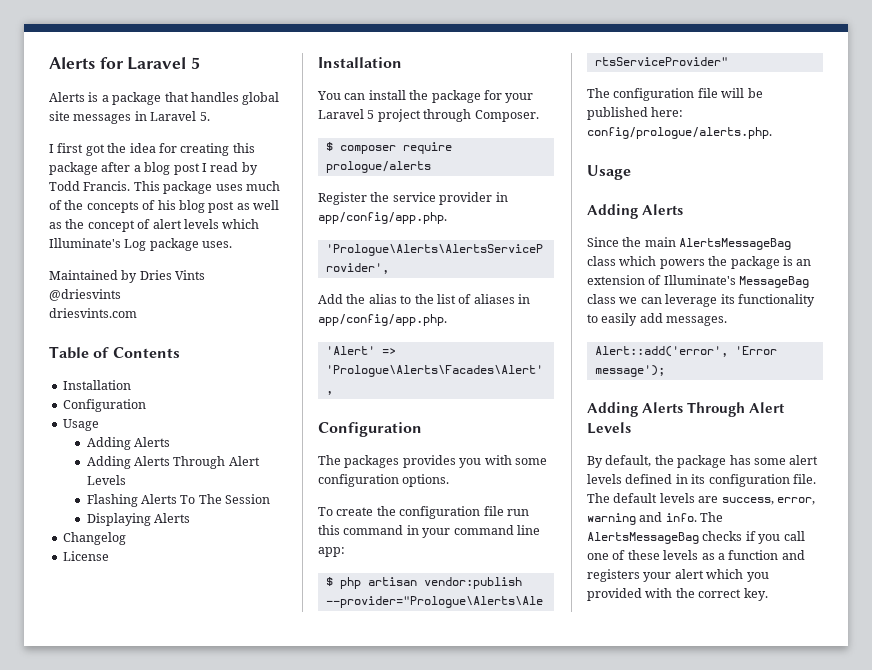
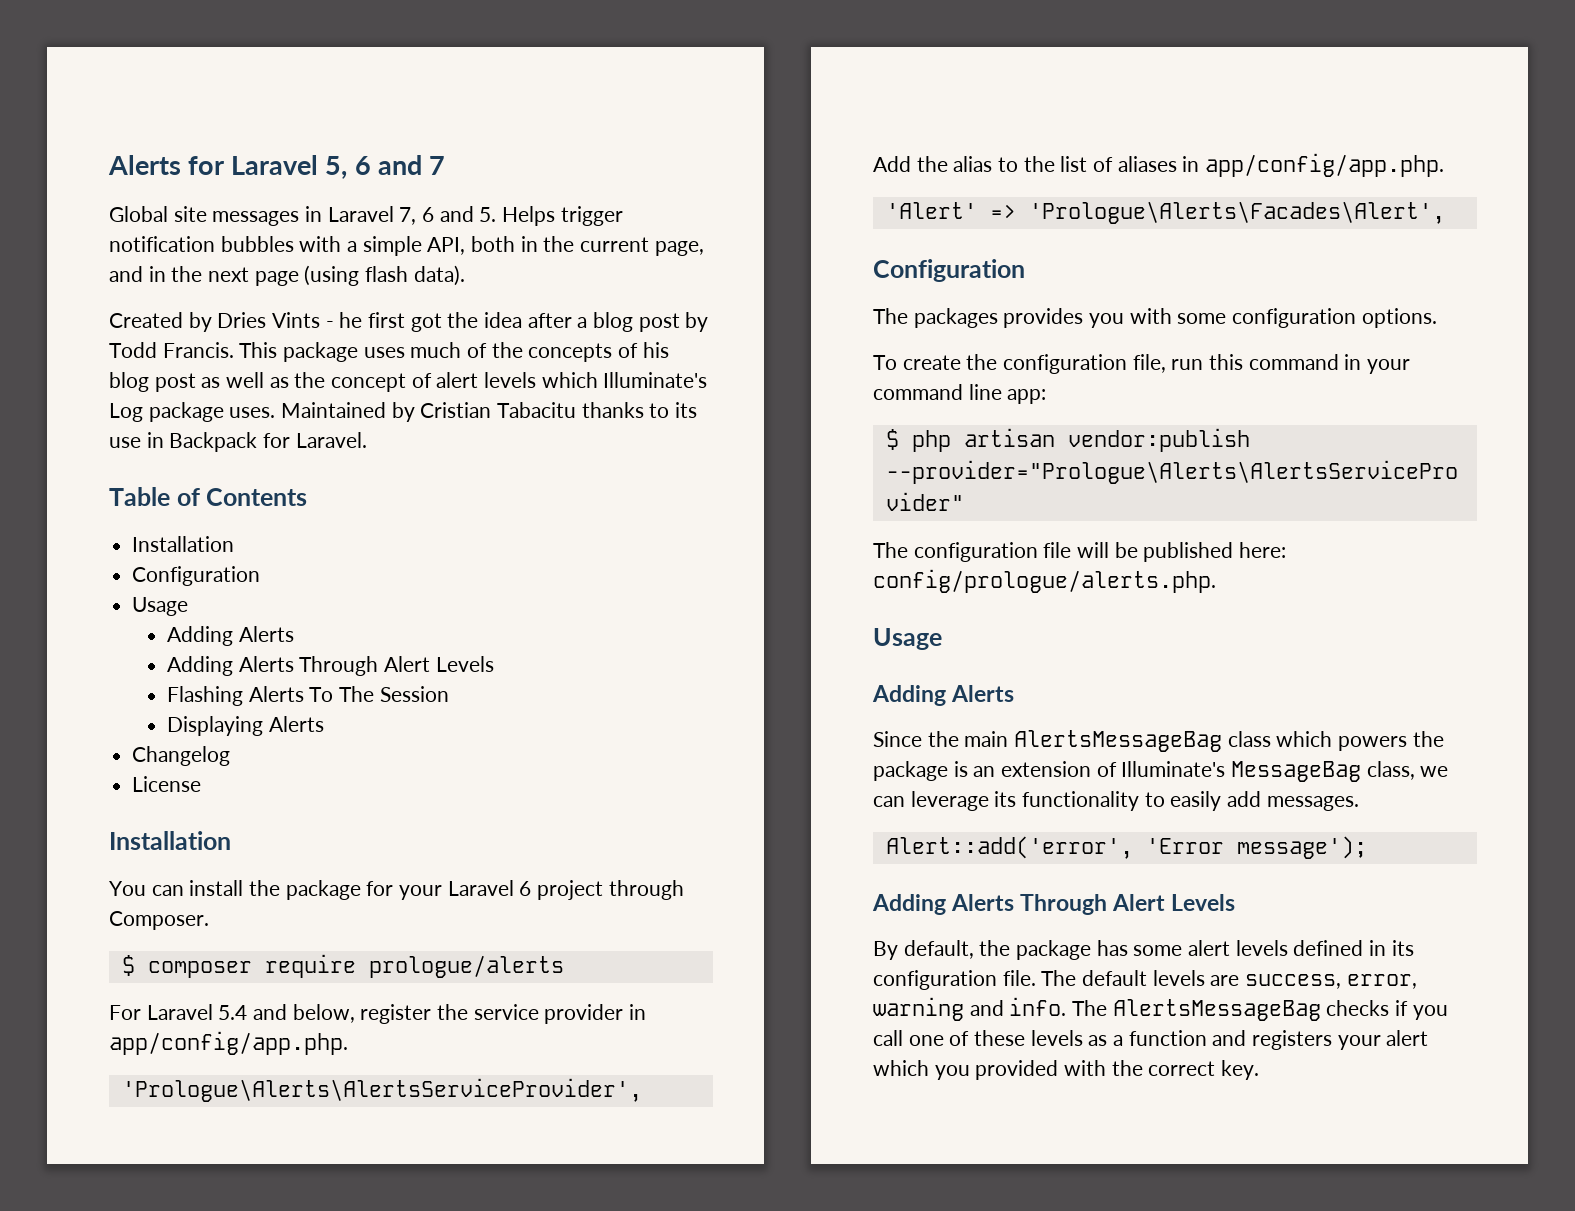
[191,57,201,69] [49,92,280,105] [49,111,210,124] [49,143,255,156] [49,162,98,175] 5 // Alerts is a package that handles global site messages in Laravel 5. // I first got the idea for creating this package -> [325,155,445,179] [109,206,623,226] [109,236,704,256] [109,265,465,286] [109,312,523,332] 5, 6 and 7 // Global site messages in Laravel 7, 6 and 5. Helps trigger notification bubbles with a simple API, both in the current page, and in the next page (using flash data). // Created by Dries Vints - he first got the idea
[201,162,239,172] I read -> (680, 322) none
(233, 244) // -> (276, 412) none
[139,270,206,280] [49,289,121,301] [49,308,137,318] Dries Vints // @driesvints // driesvints.com -> [420,402,698,418] [109,432,367,452] Cristian Tabacitu thanks to its use in Backpack for Laravel.
[367,110,375,119] 5 -> [519,881,532,896] 6
[318,192,367,205] Register -> [109,1004,432,1024] For Laravel 5.4 and below, register
[483,506,504,516] file -> [1132,354,1166,373] file,
[587,294,616,304] class -> [1366,761,1415,780] class,

